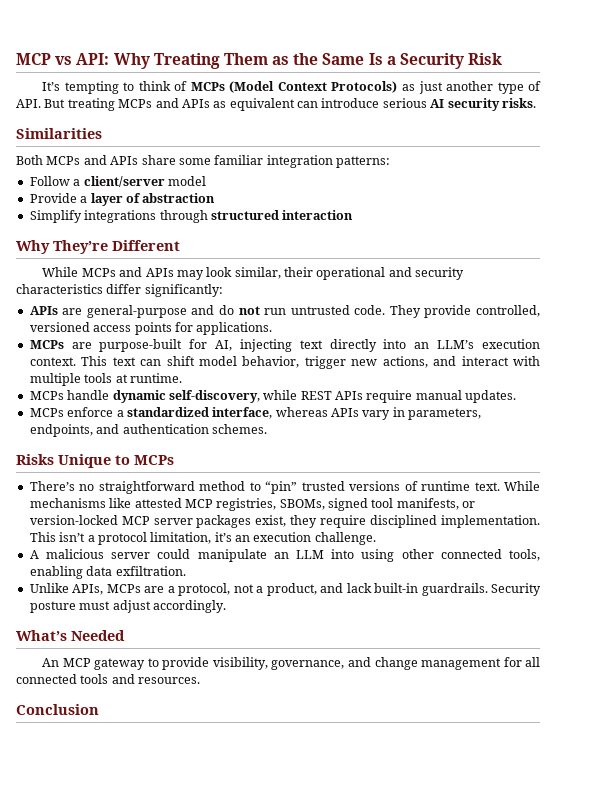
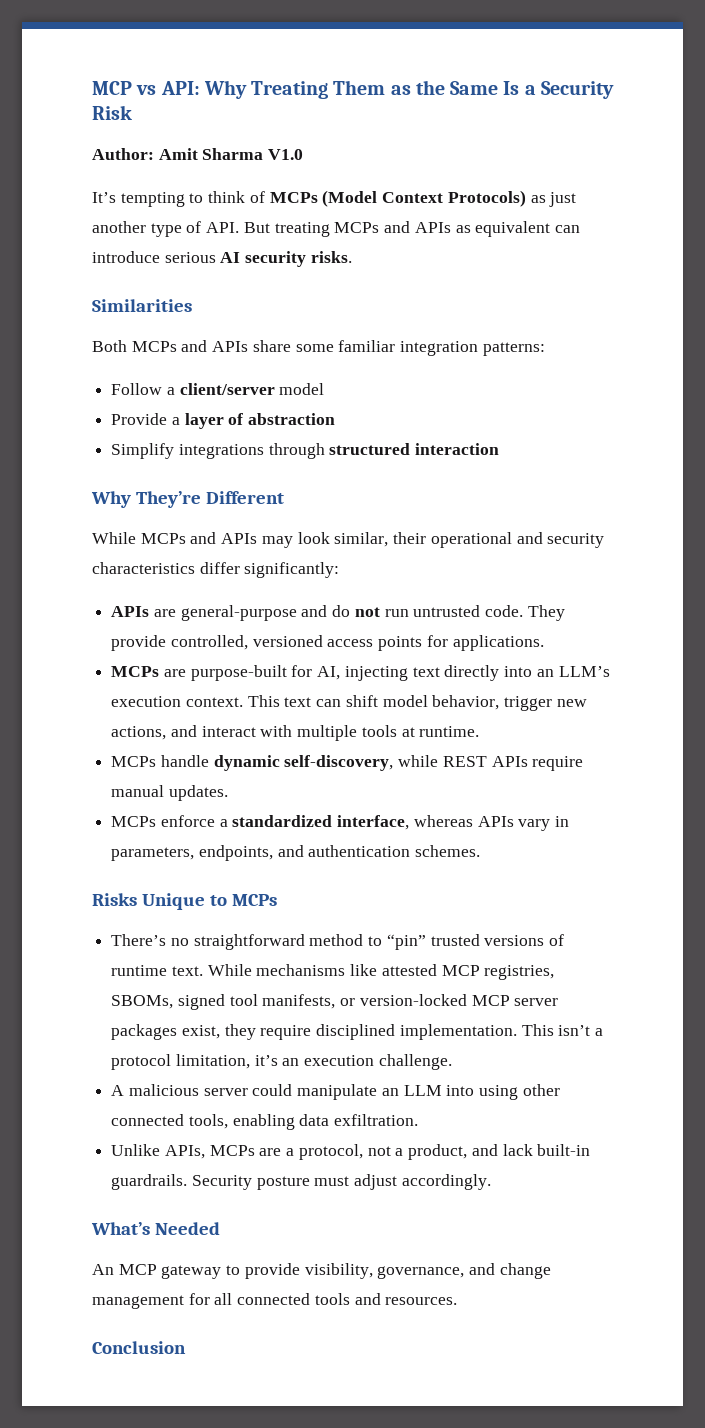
(503, 59) none -> [92,148,304,160] // Author: Amit Sharma V1.0

